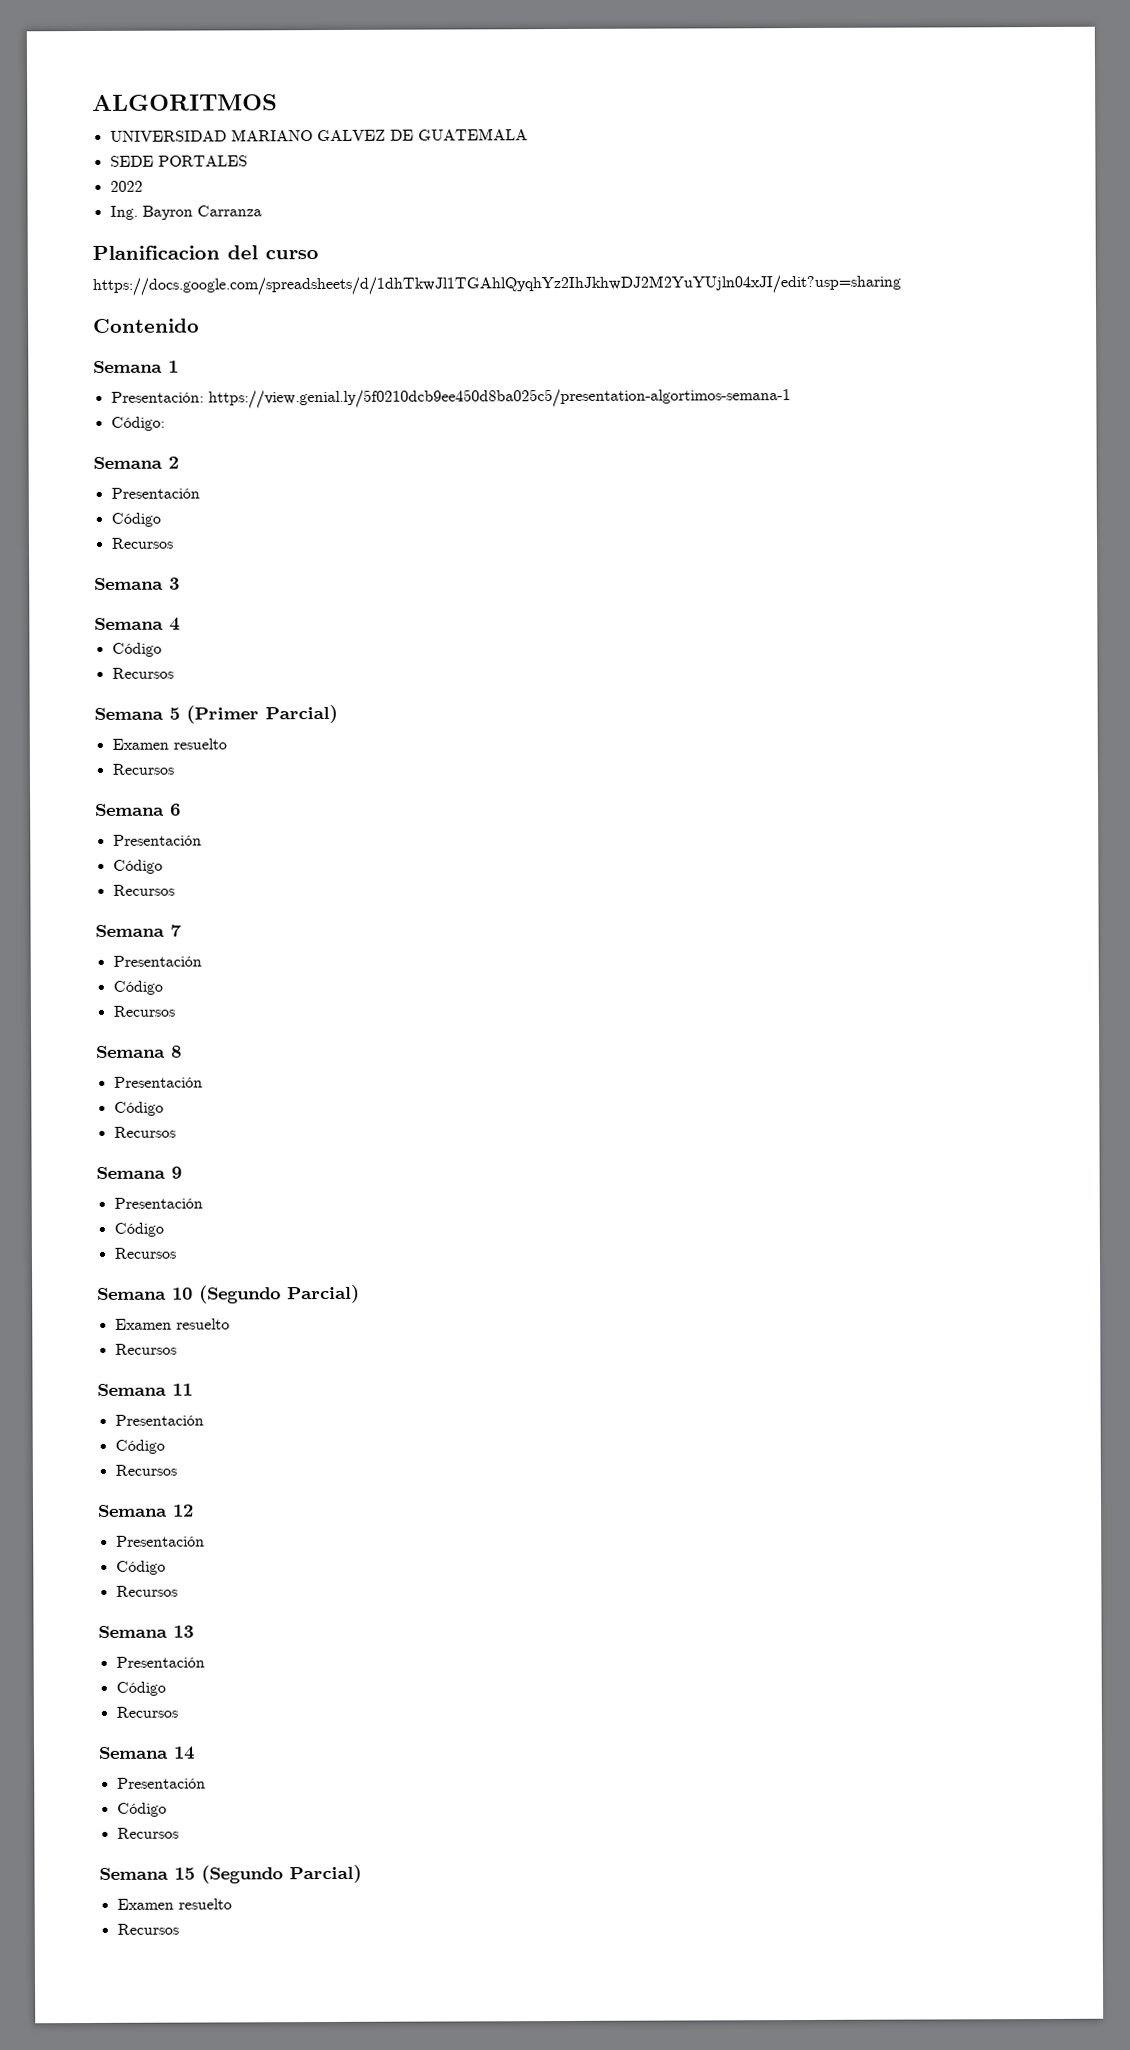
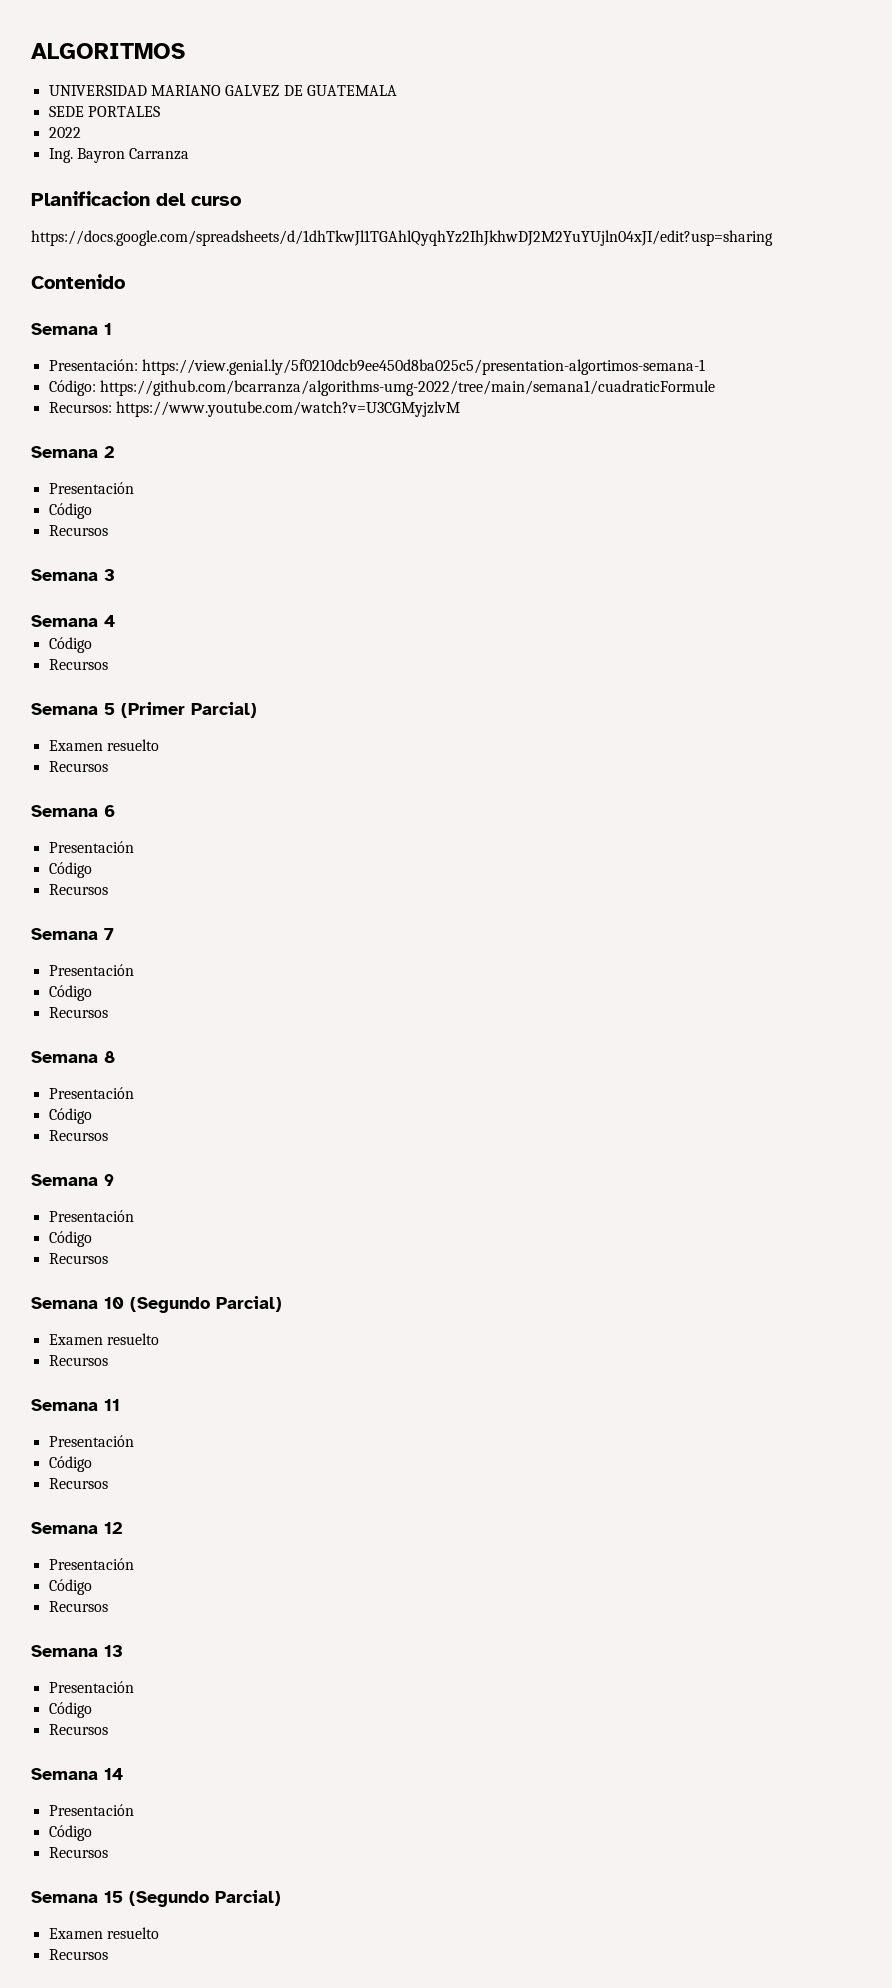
(165, 423) none -> [99,380,715,396] [48,401,460,417] https://github.com/bcarranza/algorithms-umg-2022/tree/main/semana1/cuadraticFormule // Recursos: https://www.youtube.com/watch?v=U3CGMyjzlvM

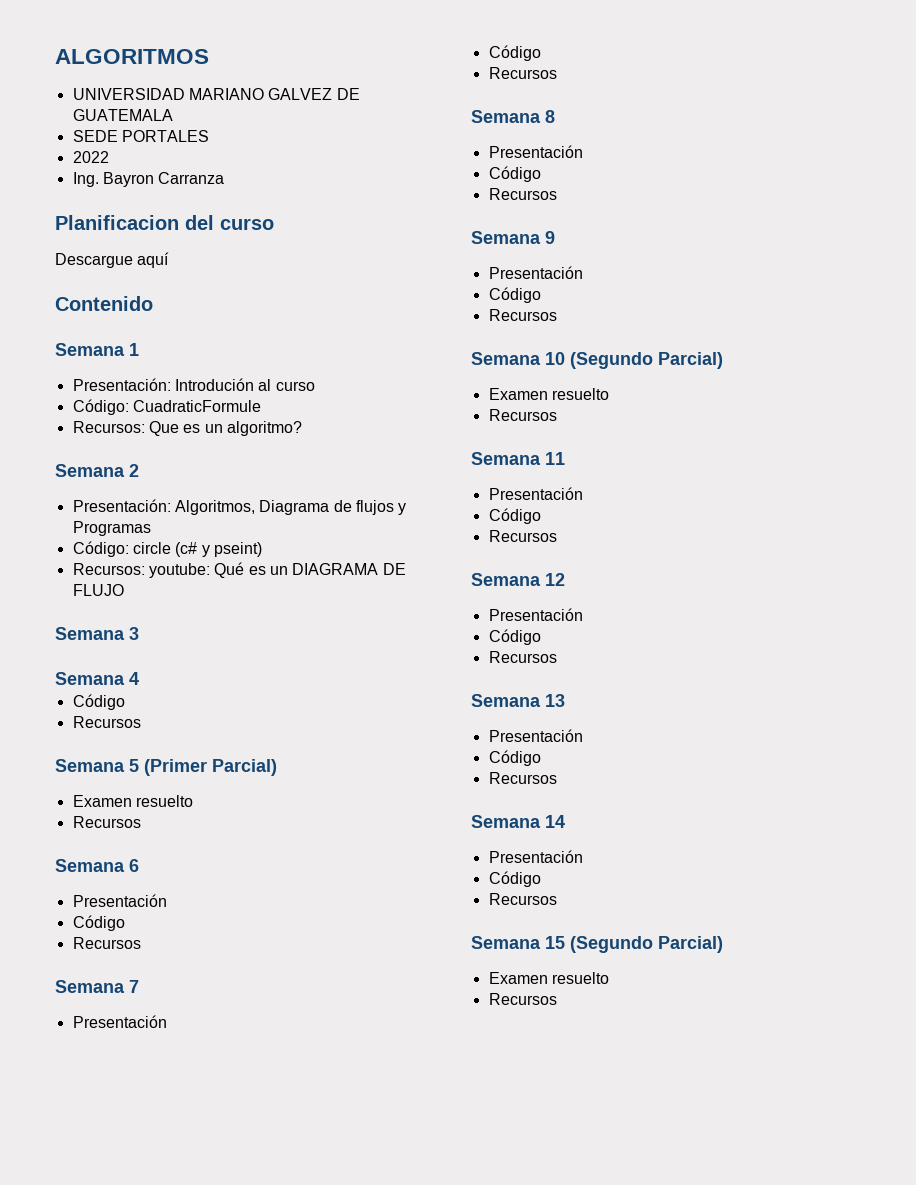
[31,230,773,246] https://docs.google.com/spreadsheets/d/1dhTkwJl1TGAhlQyqhYz2IhJkhwDJ2M2YuYUjln04xJI/edit?usp=sharing -> [55,252,170,268] Descargue aquí
[141,359,705,375] [48,380,715,396] [48,401,460,417] [31,446,115,458] [48,482,134,494] [48,503,92,519] [48,525,108,536] https://view.genial.ly/5f0210dcb9ee450d8ba025c5/presentation-algortimos-semana-1 // Código: https://github.com/bcarranza/algorithms-umg-2022/tree/main/semana1/cuadraticFormule // Recursos: https://www.youtube.com/watch?v=U3CGMyjzlvM // Semana 2 // Presentación // Código // Recursos -> [174,378,315,391] [72,399,261,415] [72,421,302,436] [55,464,139,477] [72,499,407,515] [72,521,151,536] [72,541,262,557] [72,562,406,578] [72,584,124,596] Introdución al curso // Código: CuadraticFormule // Recursos: Que es un algoritmo? // Semana 2 // Presentación: Algoritmos, Diagrama de flujos y Programas // Código: circle (c# y pseint) // Recursos: youtube: Qué es un DIAGRAMA DE FLUJO

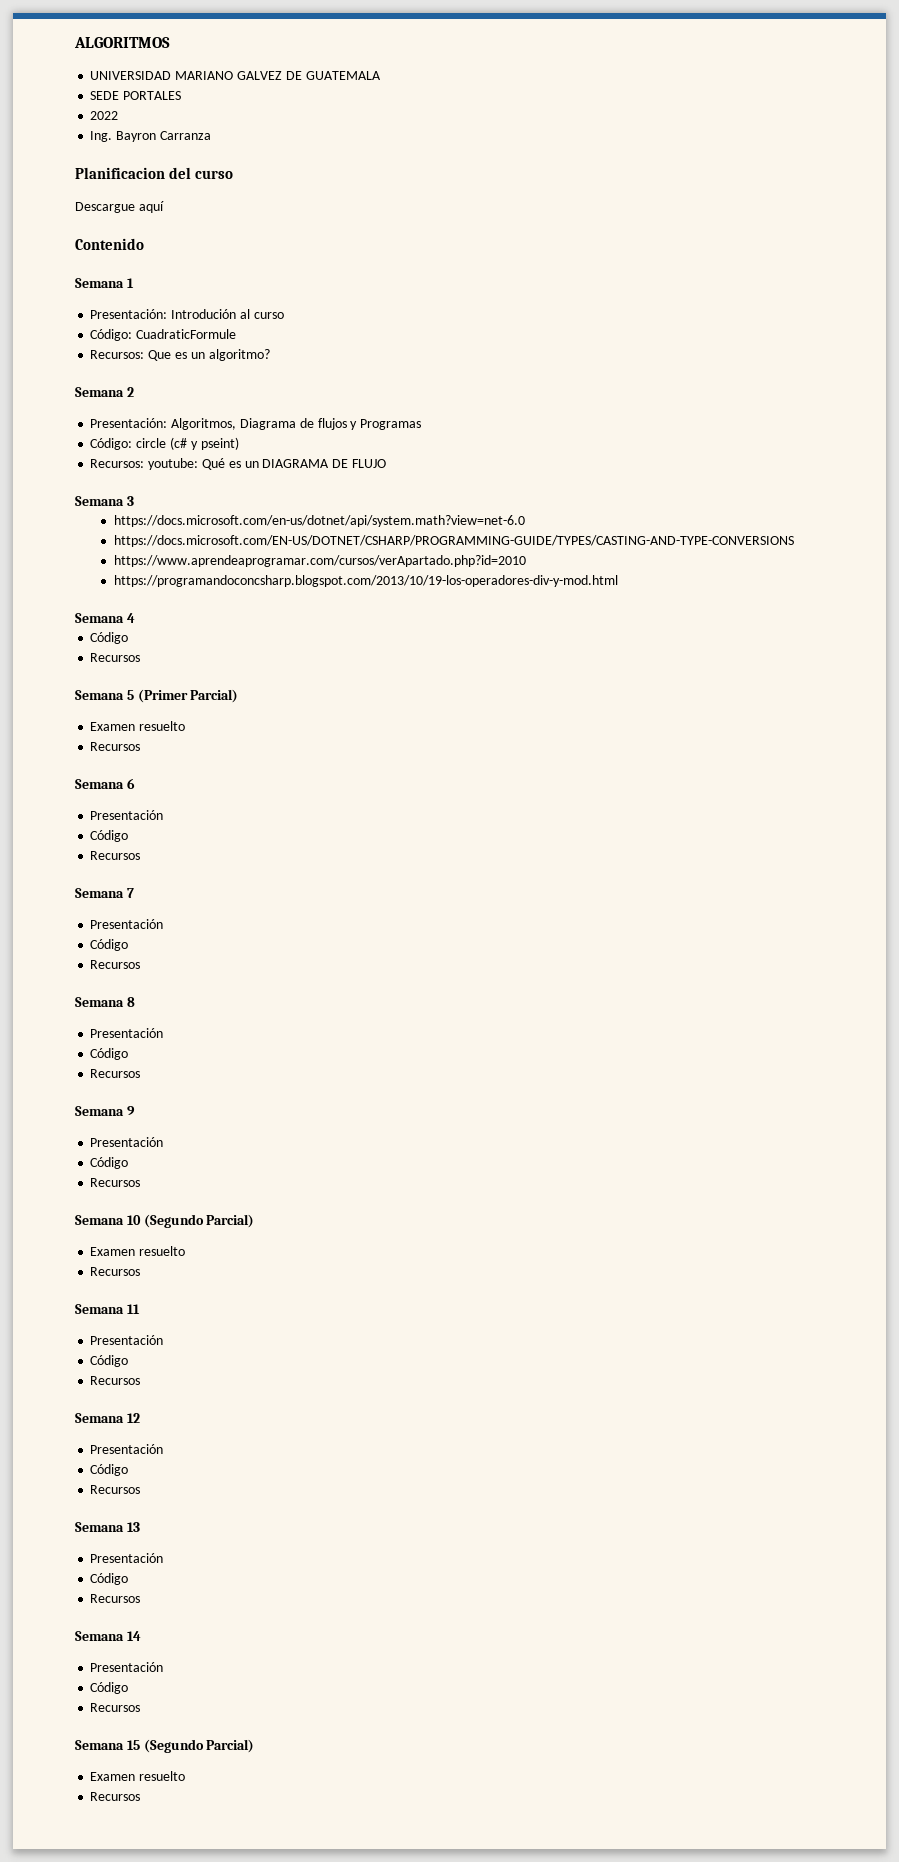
(139, 633) none -> [113,515,525,527] [113,535,794,547] [113,555,526,567] [113,575,618,587] // https://docs.microsoft.com/en-us/dotnet/api/system.math?view=net-6.0 // https://docs.microsoft.com/EN-US/DOTNET/CSHARP/PROGRAMMING-GUIDE/TYPES/CASTING-AND-TYPE-CONVERSIONS // https://www.aprendeaprogramar.com/cursos/verApartado.php?id=2010 // https://programandoconcsharp.blogspot.com/2013/10/19-los-operadores-div-y-mod.html

